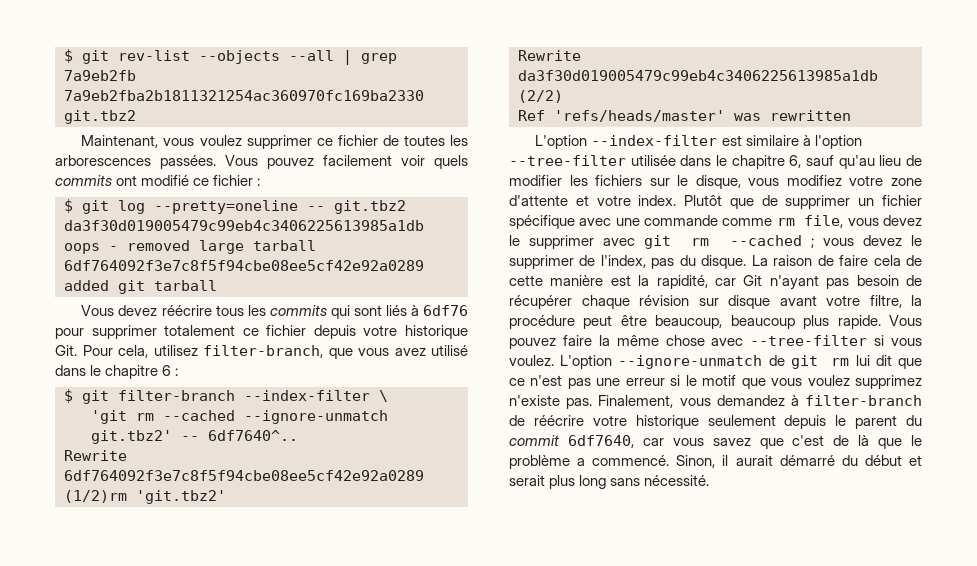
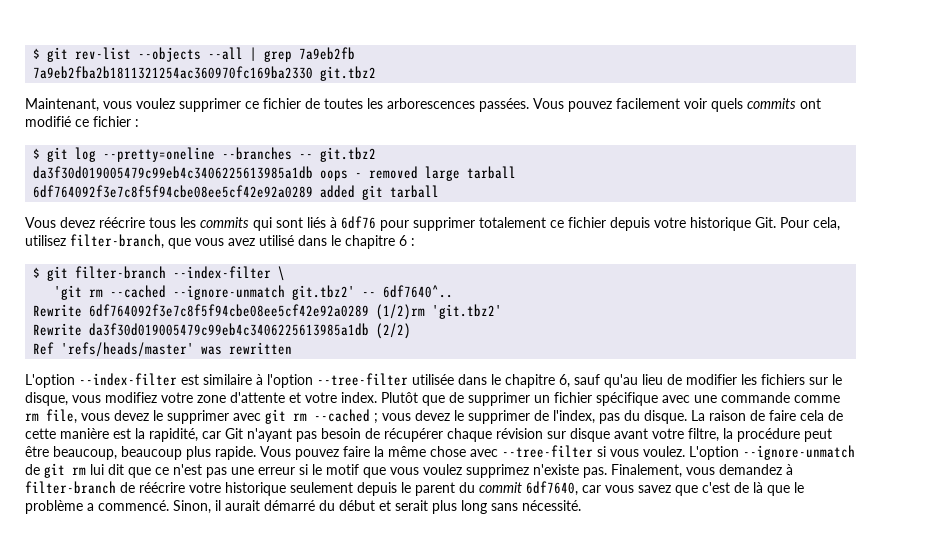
(298, 207) none -> [222,147,293,160] --branches

